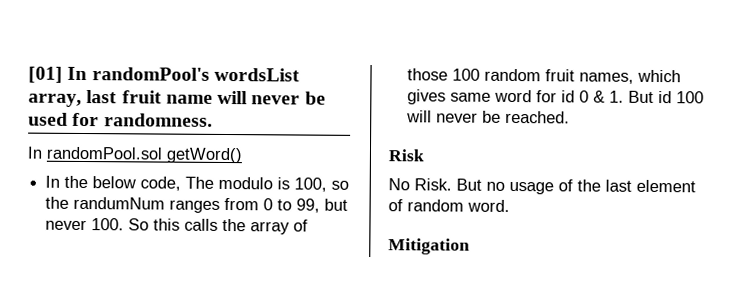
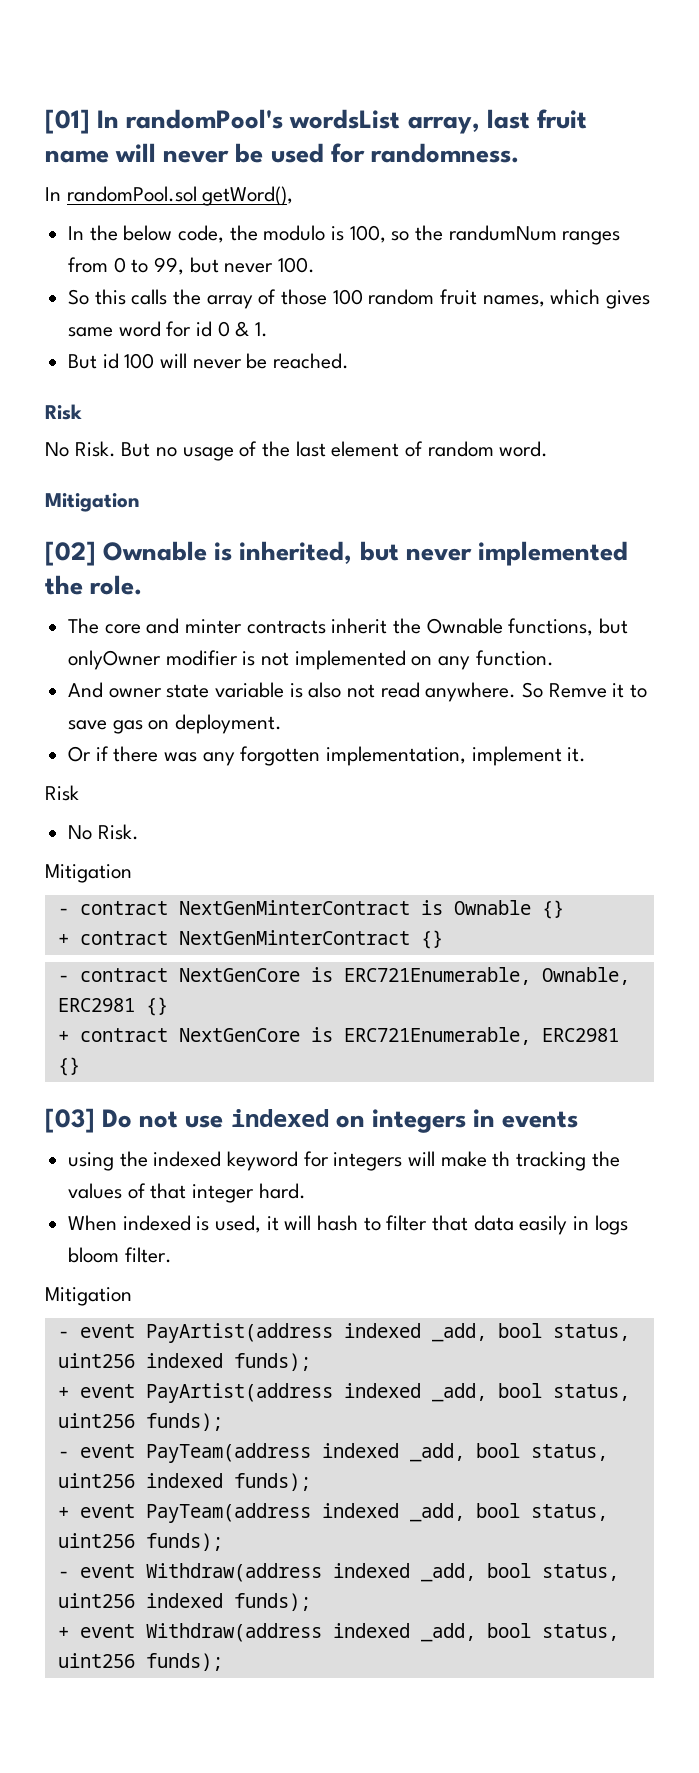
[166,147,242,164] getWord() -> [202,186,294,206] getWord(),
[185,176,215,189] The -> [229,225,258,241] the
(125, 224) none -> (316, 265) //
(625, 96) none -> (269, 329) //
(470, 246) none -> [45,541,628,566] [45,575,143,595] [68,618,629,636] [68,650,554,670] [68,682,648,702] [68,714,283,734] [68,746,587,766] [45,785,79,801] [68,824,139,840] [45,864,132,883] [57,900,564,919] [57,930,443,949] [57,967,630,985] [57,997,168,1016] [57,1027,619,1045] [57,1057,80,1076] [45,1108,579,1133] [68,1151,620,1171] [68,1183,306,1203] [68,1215,628,1235] [68,1247,172,1263] [45,1287,132,1306] [57,1323,630,1343] [57,1353,311,1371] [57,1383,630,1403] [57,1413,223,1431] [57,1443,608,1463] [57,1473,311,1491] [57,1503,608,1523] [57,1533,223,1551] [57,1563,619,1582] [57,1593,311,1611] [57,1623,619,1642] [57,1653,223,1671] // [02] Ownable is inherited, but never implemented the role. // The core and minter contracts inherit the Ownable functions, but onlyOwner modifier is not implemented on any function. // And owner state variable is also not read anywhere. So Remve it to save gas on deployment. // Or if there was any forgotten implementation, implement it. // Risk // No Risk. // Mitigation // - contract NextGenMinterContract is Ownable {} // + contract NextGenMinterContract {} // - contract NextGenCore is ERC721Enumerable, Ownable, ERC2981 {} // + contract NextGenCore is ERC721Enumerable, ERC2981 {} // [03] Do not use indexed on integers in events // using the indexed keyword for integers will make th tracking the values of that integer hard. // When indexed is used, it will hash to filter that data easily in logs bloom filter. // Mitigation // - event PayArtist(address indexed _add, bool status, uint256 indexed funds); // + event PayArtist(address indexed _add, bool status, uint256 funds); // - event PayTeam(address indexed _add, bool status, uint256 indexed funds); // + event PayTeam(address indexed _add, bool status, uint256 funds); // - event Withdraw(address indexed _add, bool status, uint256 indexed funds); // + event Withdraw(address indexed _add, bool status, uint256 funds);

